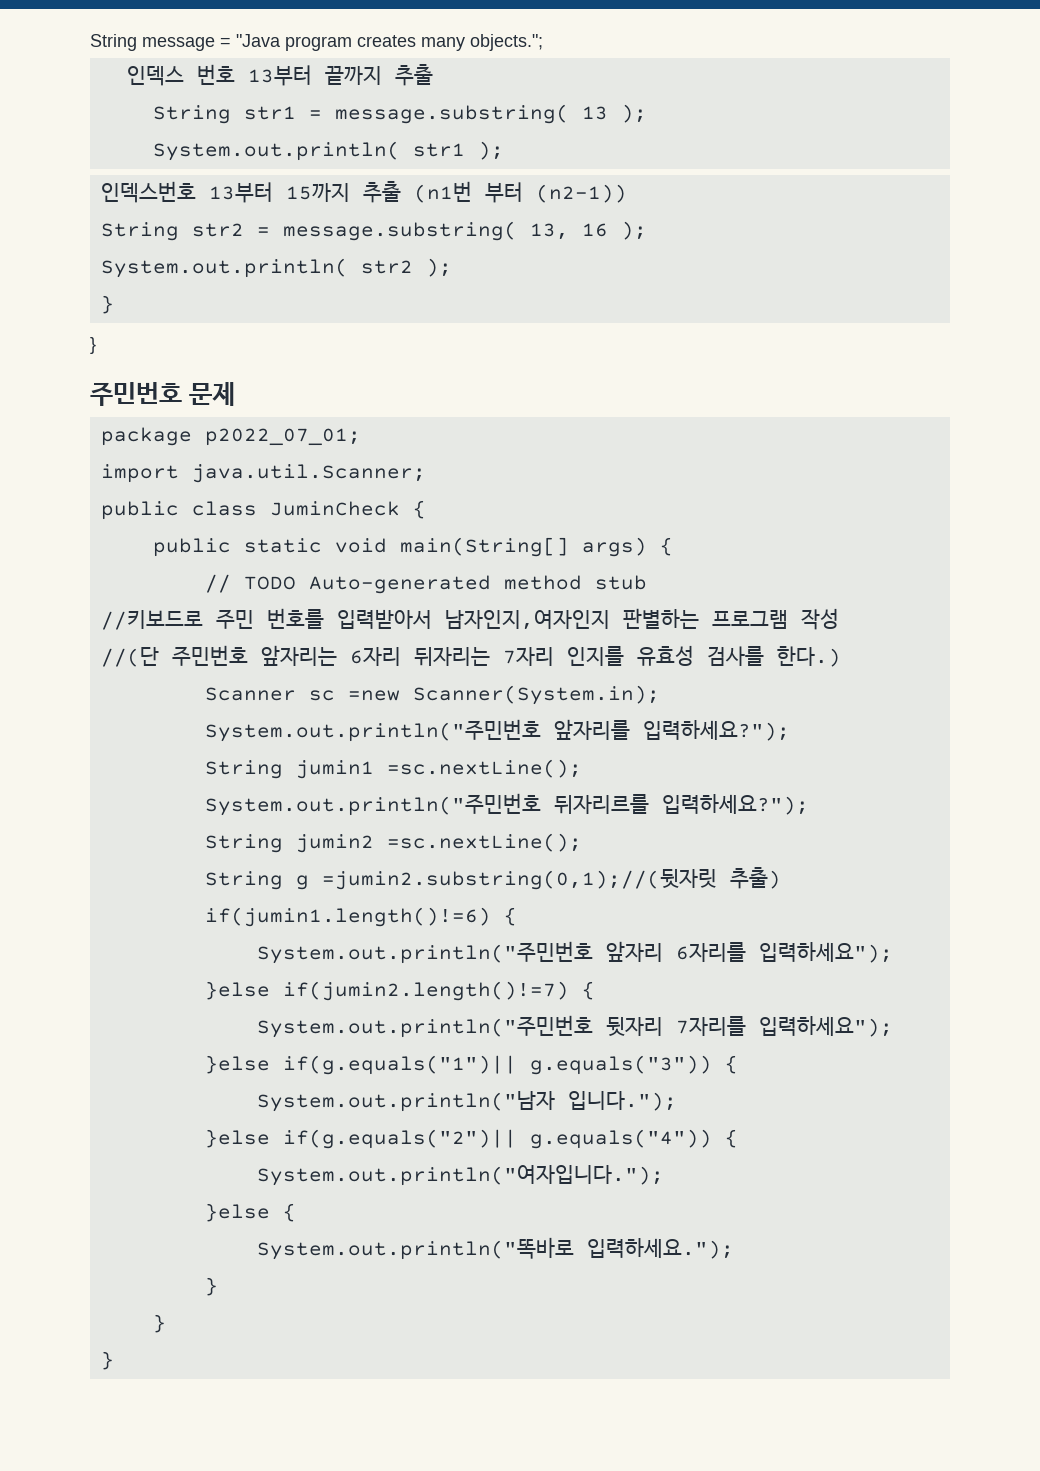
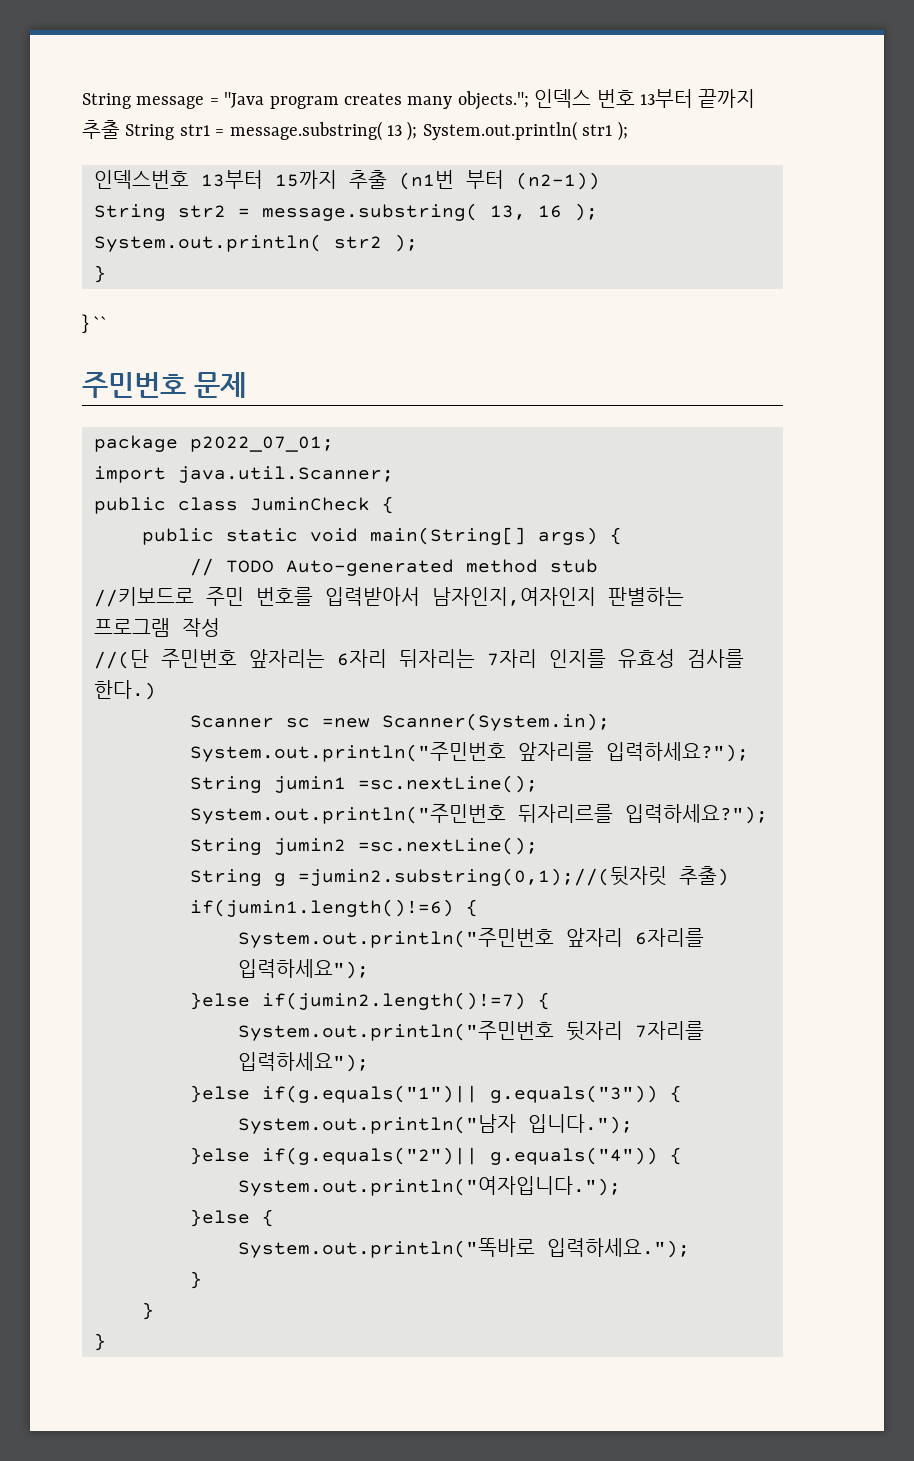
(543, 42) // -> (529, 100) none
(433, 75) // -> (120, 129) none
(647, 113) // -> (418, 131) none
(96, 345) none -> [93,316,108,329] ``

